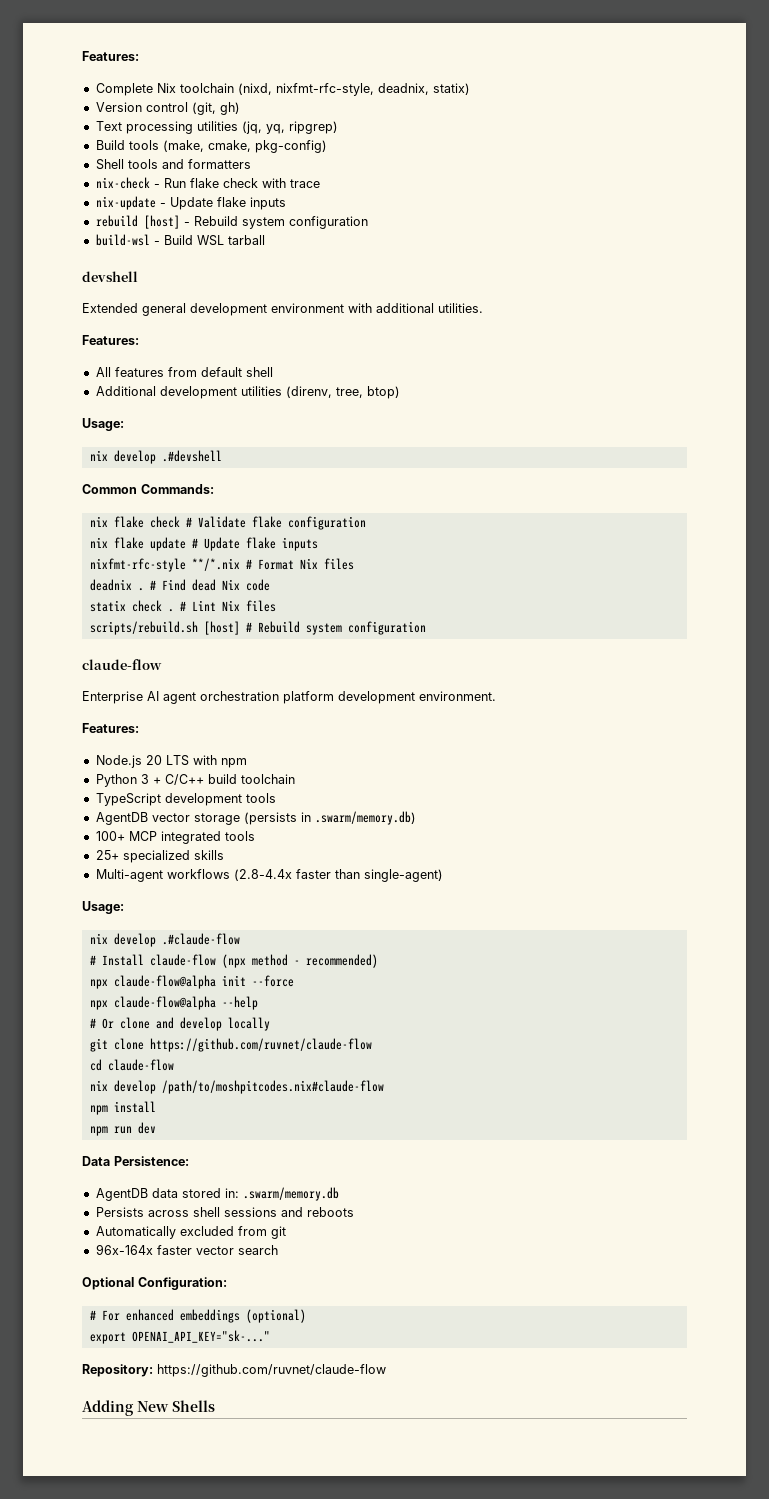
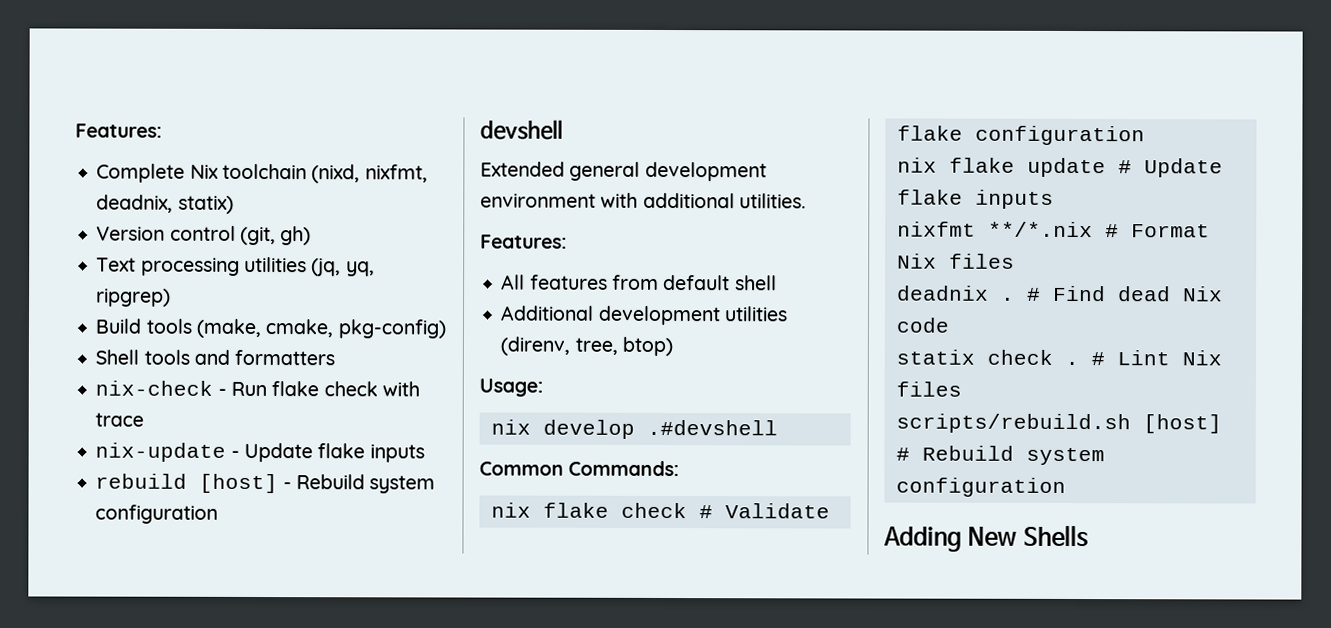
[275,83,374,96] nixfmt-rfc-style, -> [364,164,428,183] nixfmt,
[95,234,265,246] // build-wsl - Build WSL tarball -> (219, 514) none
[89,558,186,572] nixfmt-rfc-style -> [896,221,976,237] nixfmt
[82,659,162,670] [82,691,496,704] [82,723,139,733] [95,755,247,768] [95,774,295,787] [95,793,276,806] [95,811,416,825] [95,831,255,844] [95,850,224,863] [95,869,443,882] [82,901,124,914] [89,933,240,947] [89,954,378,968] [89,975,294,989] [89,996,258,1010] [89,1017,270,1031] [89,1038,372,1052] [89,1059,174,1071] [89,1080,384,1094] [89,1101,156,1115] [89,1122,156,1136] [82,1156,189,1166] [95,1187,339,1201] [95,1207,354,1217] [95,1226,286,1239] [95,1244,278,1255] [82,1277,227,1290] [89,1309,306,1323] [89,1330,270,1344] [82,1364,386,1377] // claude-flow // Enterprise AI agent orchestration platform development environment. // Features: // Node.js 20 LTS with npm // Python 3 + C/C++ build toolchain // TypeScript development tools // AgentDB vector storage (persists in .swarm/memory.db) // 100+ MCP integrated tools // 25+ specialized skills // Multi-agent workflows (2.8-4.4x faster than single-agent) // Usage: // nix develop .#claude-flow // # Install claude-flow (npx method - recommended) // npx claude-flow@alpha init --force // npx claude-flow@alpha --help // # Or clone and develop locally // git clone https://github.com/ruvnet/claude-flow // cd claude-flow // nix develop /path/to/moshpitcodes.nix#claude-flow // npm install // npm run dev // Data Persistence: // AgentDB data stored in: .swarm/memory.db // Persists across shell sessions and reboots // Automatically excluded from git // 96x-164x faster vector search // Optional Configuration: // # For enhanced embeddings (optional) // export OPENAI_API_KEY="sk-..." // Repository: https://github.com/ruvnet/claude-flow -> (1066, 487) none

